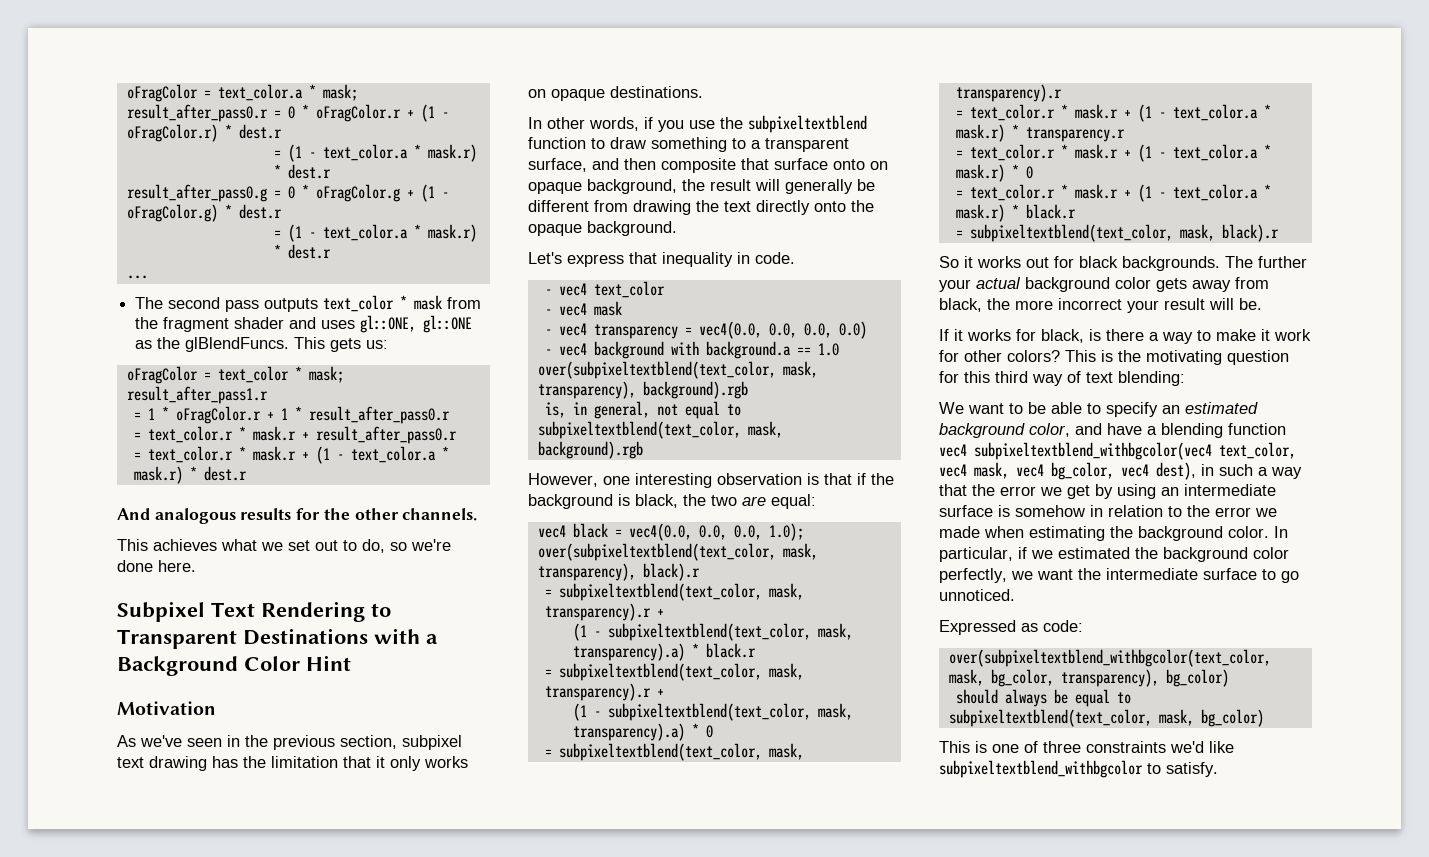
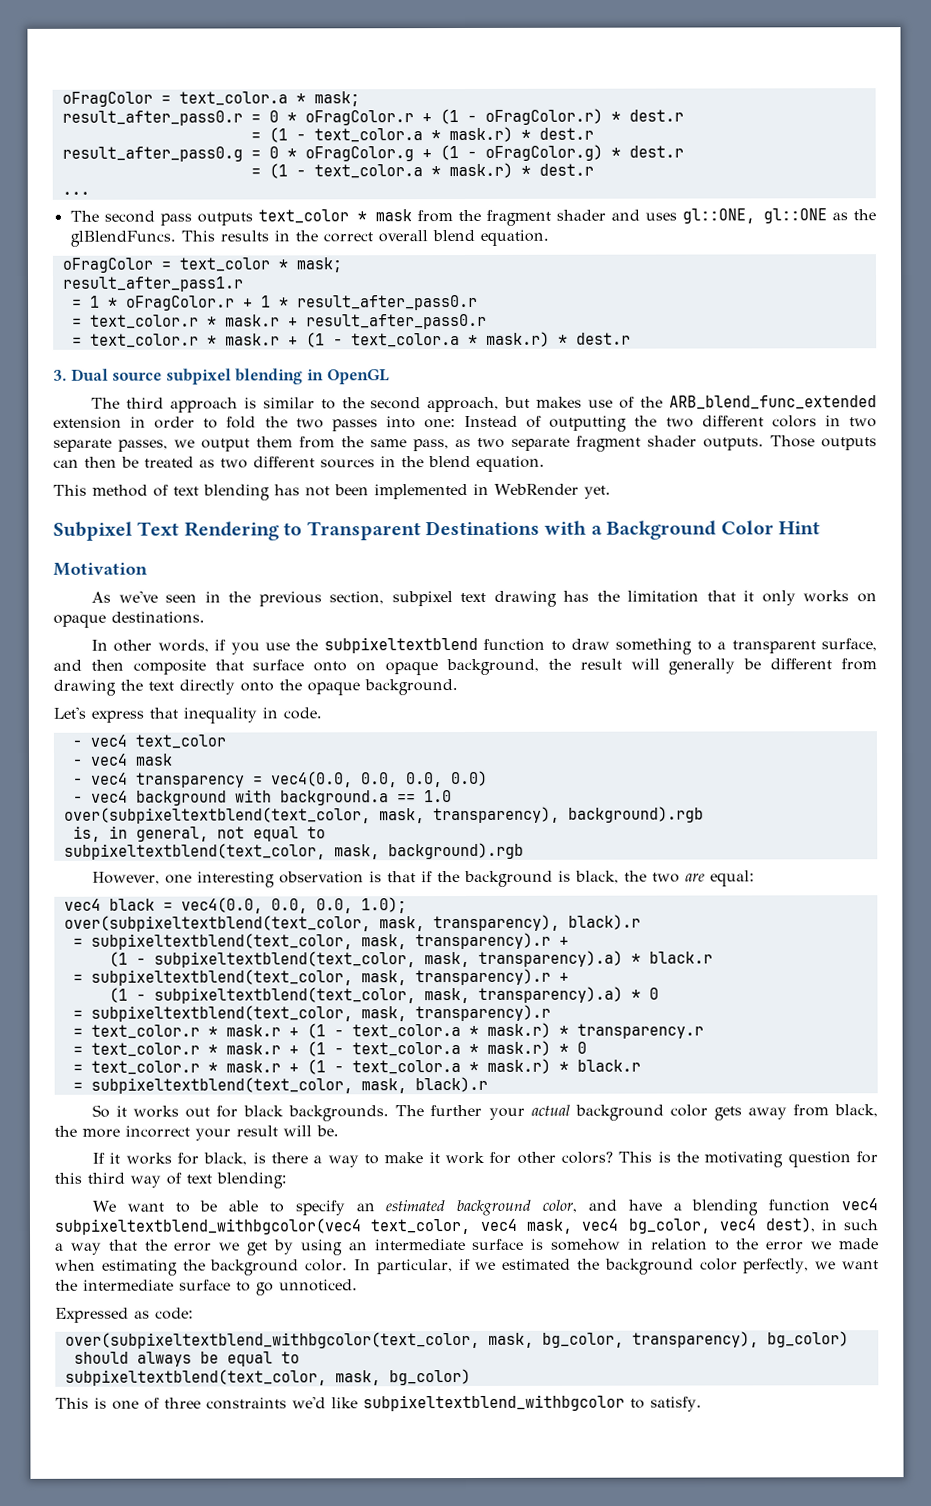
[330,338,389,352] gets us: -> [219,229,549,246] results in the correct overall blend equation.
[117,508,478,524] [117,539,451,553] [117,560,196,572] And analogous results for the other channels. // This achieves what we set out to do, so we're done here. -> [53,368,390,385] [90,395,877,413] [53,415,877,432] [53,435,877,452] [53,455,545,472] [53,483,611,501] 3. Dual source subpixel blending in OpenGL // The third approach is similar to the second approach, but makes use of the ARB_blend_func_extended extension in order to fold the two passes into one: Instead of outputting the two different colors in two separate passes, we output them from the same pass, as two separate fragment shader outputs. Those outputs can then be treated as two different sources in the blend equation. // This method of text blending has not been implemented in WebRender yet.

